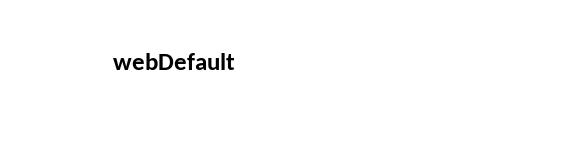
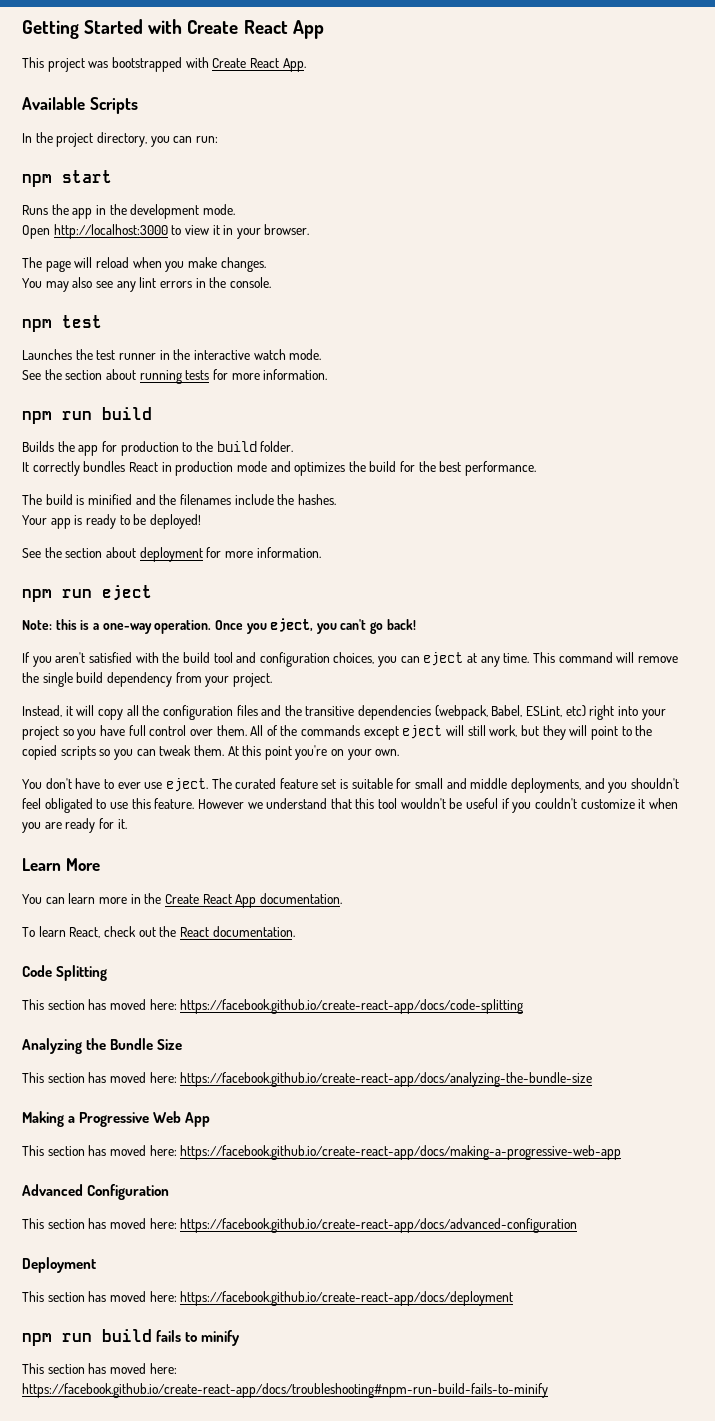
[113,53,235,70] webDefault -> [22,19,324,39] [22,57,306,72] [22,97,138,114] [22,132,218,147] [22,170,112,187] [22,204,235,219] [22,224,310,239] [22,257,266,272] [22,277,271,292] [22,315,102,332] [22,349,322,360] [22,369,328,384] [22,407,152,424] [22,441,294,456] [22,461,537,476] [22,494,336,505] [22,514,201,529] [22,547,321,562] [22,585,152,602] [22,618,416,634] [22,652,678,667] [22,672,272,687] [22,705,666,720] [22,725,653,740] [22,745,400,760] [22,778,679,793] [22,798,678,813] [22,818,127,833] [22,858,100,871] [22,893,342,908] [22,926,295,938] [22,965,108,981] [22,999,524,1014] [22,1038,183,1054] [22,1072,593,1087] [22,1111,211,1127] [22,1145,622,1160] [22,1184,170,1200] [22,1218,578,1233] [22,1257,96,1273] [22,1291,514,1306] [22,1329,241,1346] [22,1363,177,1374] [22,1383,548,1398] Getting Started with Create React App // This project was bootstrapped with Create React App. // Available Scripts // In the project directory, you can run: // npm start // Runs the app in the development mode. // Open http://localhost:3000 to view it in your browser. // The page will reload when you make changes. // You may also see any lint errors in the console. // npm test // Launches the test runner in the interactive watch mode. // See the section about running tests for more information. // npm run build // Builds the app for production to the build folder. // It correctly bundles React in production mode and optimizes the build for the best performance. // The build is minified and the filenames include the hashes. // Your app is ready to be deployed! // See the section about deployment for more information. // npm run eject // Note: this is a one-way operation. Once you eject, you can't go back! // If you aren't satisfied with the build tool and configuration choices, you can eject at any time. This command will remove the single build dependency from your project. // Instead, it will copy all the configuration files and the transitive dependencies (webpack, Babel, ESLint, etc) right into your project so you have full control over them. All of the commands except eject will still work, but they will point to the copied scripts so you can tweak them. At this point you're on your own. // You don't have to ever use eject. The curated feature set is suitable for small and middle deployments, and you shouldn't feel obligated to use this feature. However we understand that this tool wouldn't be useful if you couldn't customize it when you are ready for it. // Learn More // You can learn more in the Create React App documentation. // To learn React, check out the React documentation. // Code Splitting // This section has moved here: https://facebook.github.io/create-react-app/docs/code-splitting // Analyzing the Bundle Size // This section has moved here: https://facebook.github.io/create-react-app/docs/analyzing-the-bundle-size // Making a Progressive Web App // This section has moved here: https://facebook.github.io/create-react-app/docs/making-a-progressive-web-app // Advanced Configuration // This section has moved here: https://facebook.github.io/create-react-app/docs/advanced-configuration // Deployment // This section has moved here: https://facebook.github.io/create-react-app/docs/deployment // npm run build fails to minify // This section has moved here: https://facebook.github.io/create-react-app/docs/troubleshooting#npm-run-build-fails-to-minify

